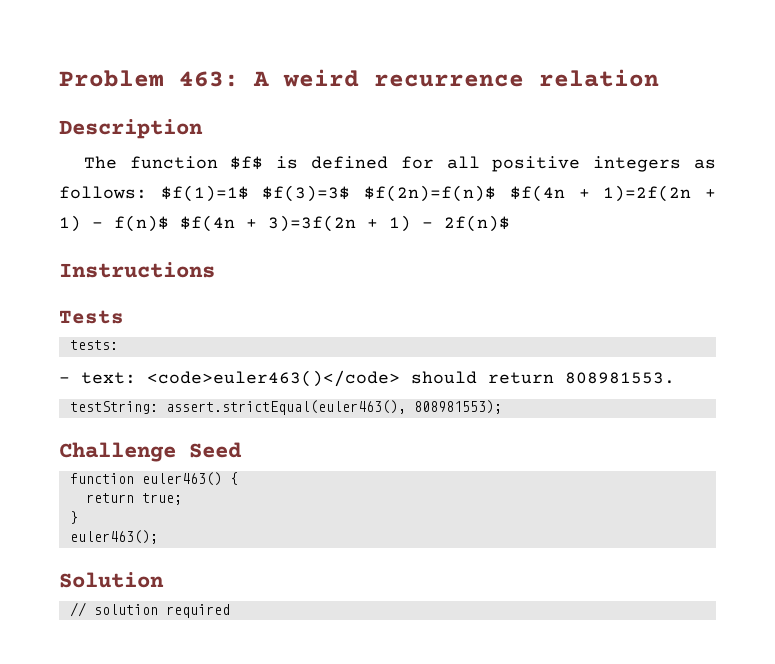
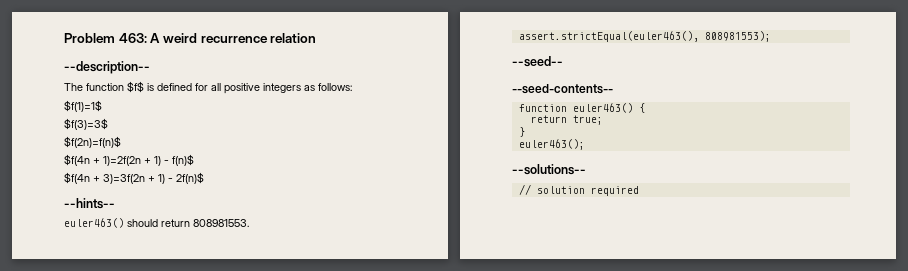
[59,119,203,139] Description -> [64,61,150,74] --description--
(147, 192) none -> (352, 87) //
(249, 193) none -> (102, 106) //
(351, 193) none -> (108, 124) //
(497, 193) none -> (121, 142) //
(169, 223) none -> (194, 160) //
[59,262,215,278] [59,310,124,324] [69,340,118,350] [59,370,400,387] Instructions // Tests // tests: // - text: <code>euler463()</code> -> [64,198,115,209] [64,218,124,228] --hints-- // euler463()
[69,401,158,414] testString: -> (249, 223) none
[59,442,242,462] Challenge Seed -> [512,56,563,67] [512,84,613,94] --seed-- // --seed-contents--
[59,572,164,588] Solution -> [512,164,586,175] --solutions--

